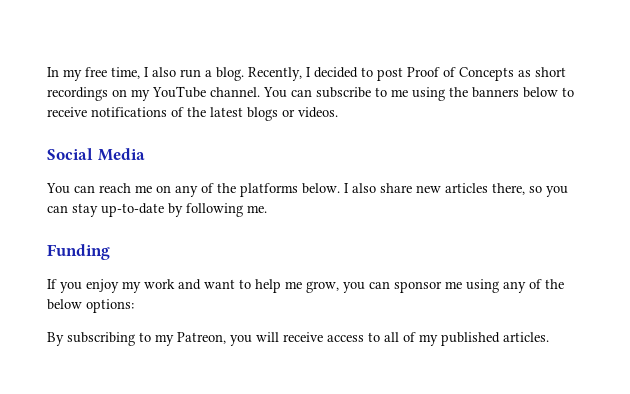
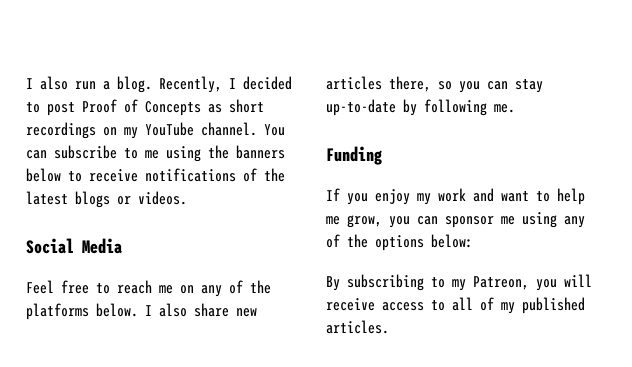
[47,67,140,81] In my free time, -> (26, 83) none
[46,183,95,194] You can -> [26,280,110,294] Feel free to
[47,299,134,313] below options: -> [375,234,473,251] options below:

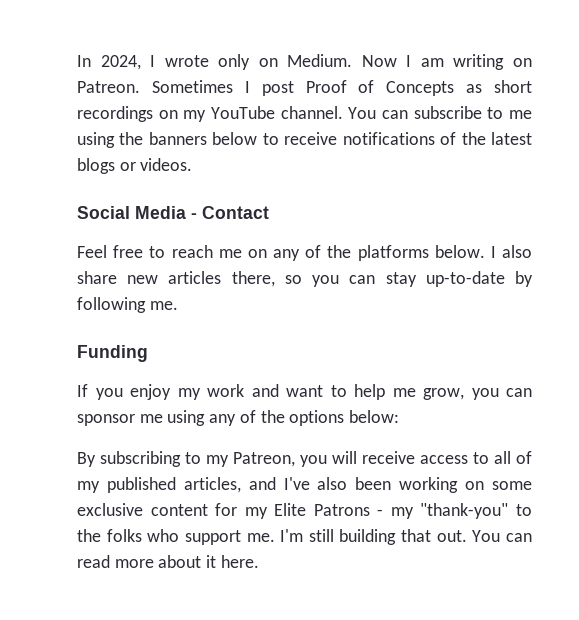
[26,76,292,93] [26,102,40,113] I also run a blog. Recently, I decided to -> [77,54,532,70] [77,80,250,93] In 2024, I wrote only on Medium. Now I am writing on Patreon. Sometimes I
(122, 246) none -> [191,206,269,219] - Contact
[326,320,389,334] articles. -> [183,477,533,493] [77,503,532,519] [77,529,532,545] [77,555,259,568] articles, and I've also been working on some exclusive content for my Elite Patrons - my "thank-you" to the folks who support me. I'm still building that out. You can read more about it here.

